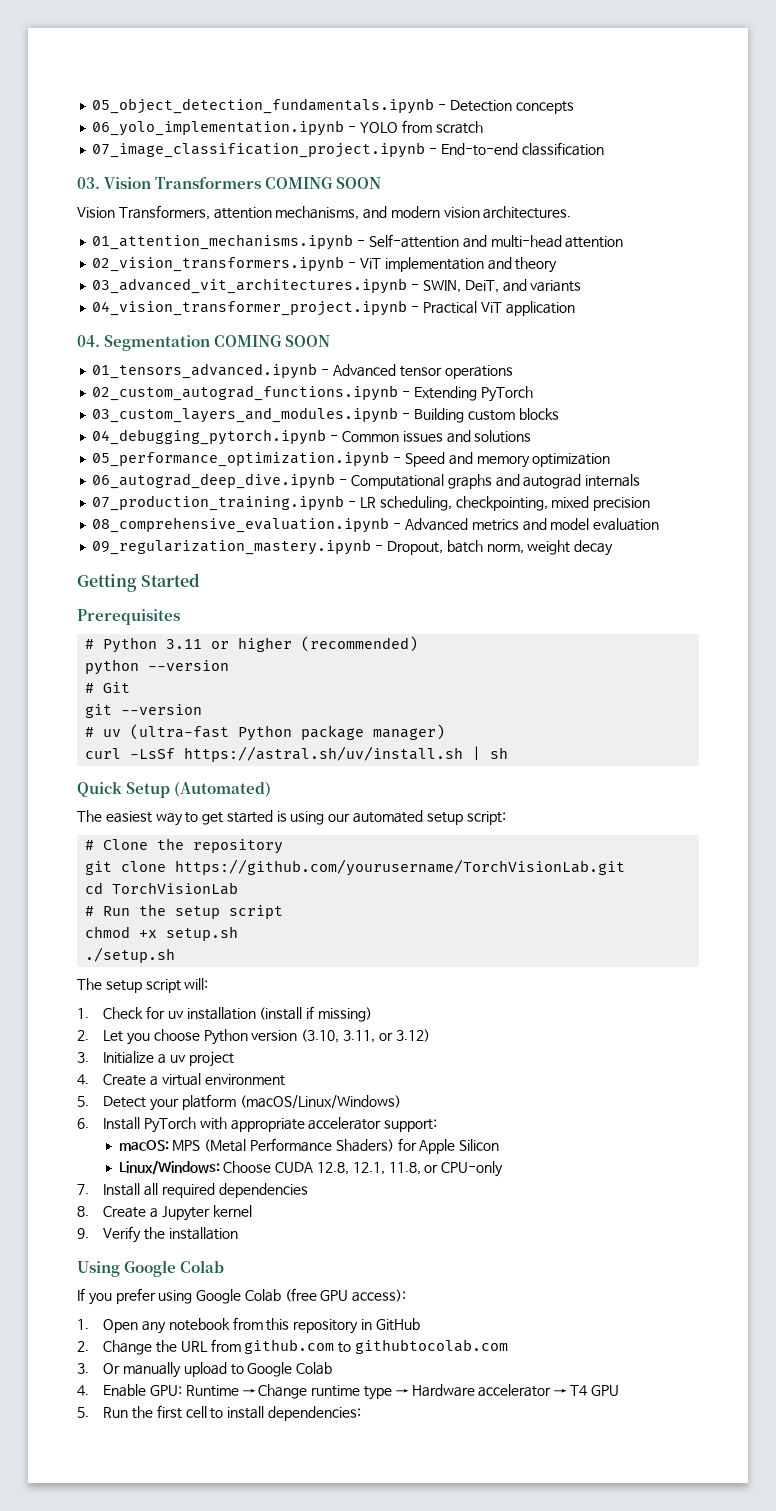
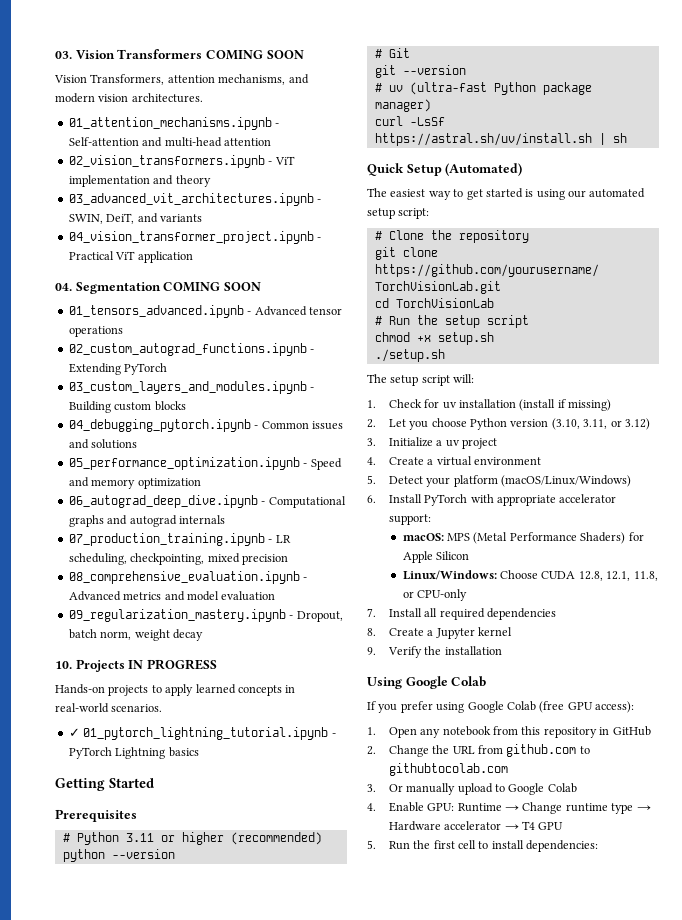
[92,98,574,114] [92,120,483,136] [92,142,604,158] 05_object_detection_fundamentals.ipynb - Detection concepts // 06_yolo_implementation.ipynb - YOLO from scratch // 07_image_classification_project.ipynb - End-to-end classification // -> (55, 55) none
(614, 548) none -> [55,659,217,672] [55,684,296,696] [55,703,163,713] [68,727,336,740] [68,747,199,759] // 10. Projects IN PROGRESS // Hands-on projects to apply learned concepts in real-world scenarios. // ✓ 01_pytorch_lightning_tutorial.ipynb - PyTorch Lightning basics

